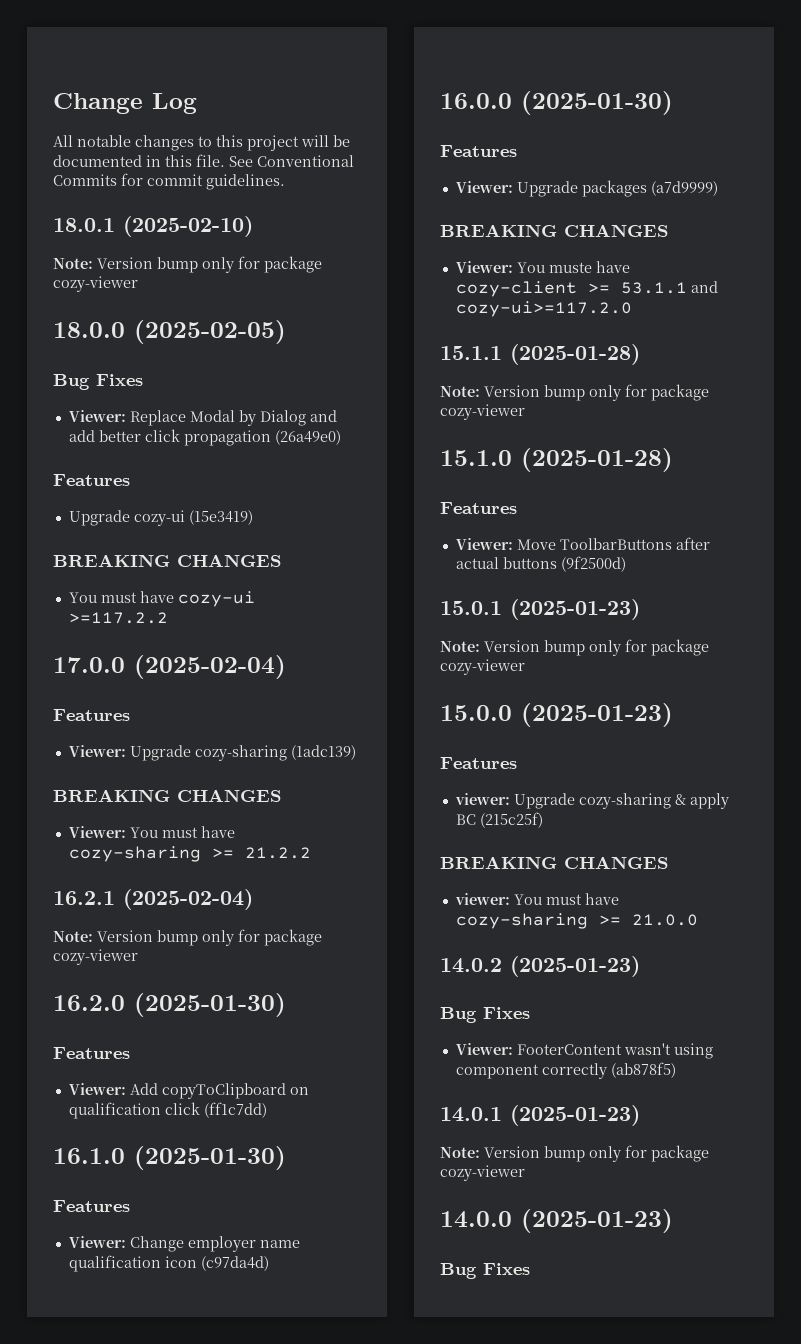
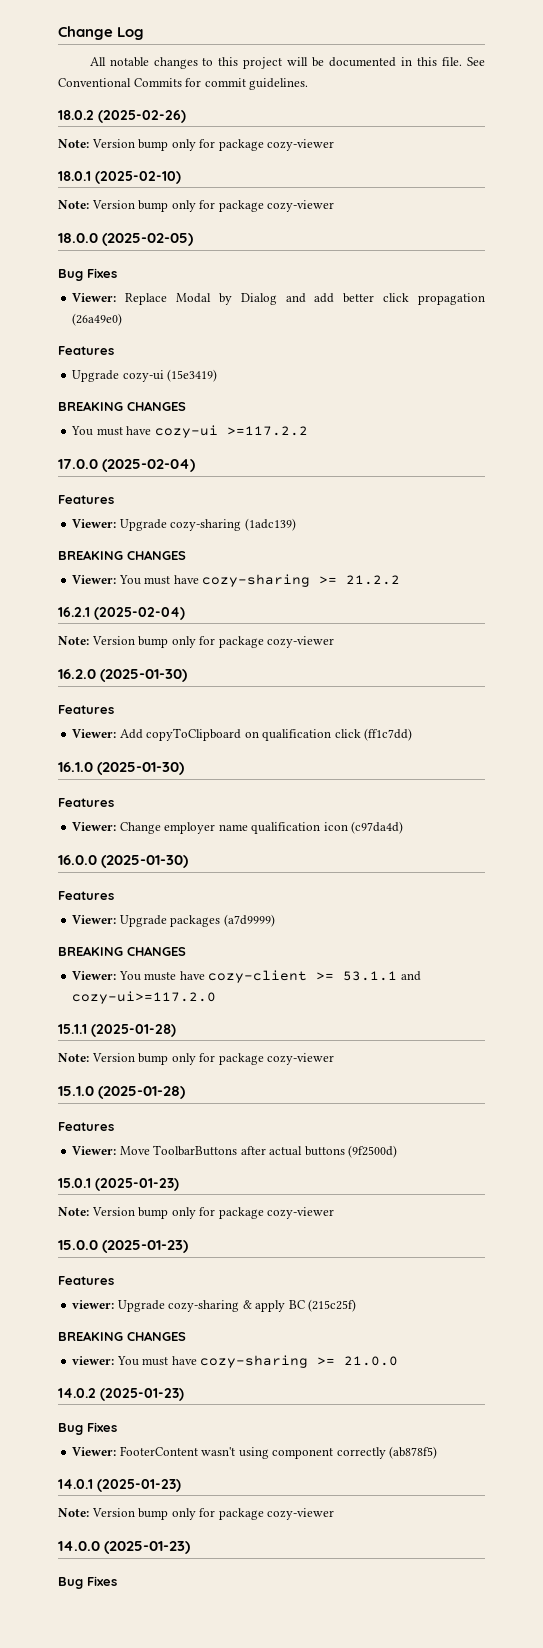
(285, 182) none -> [58,110,186,123] [58,139,335,151] // 18.0.2 (2025-02-26) // Note: Version bump only for package cozy-viewer

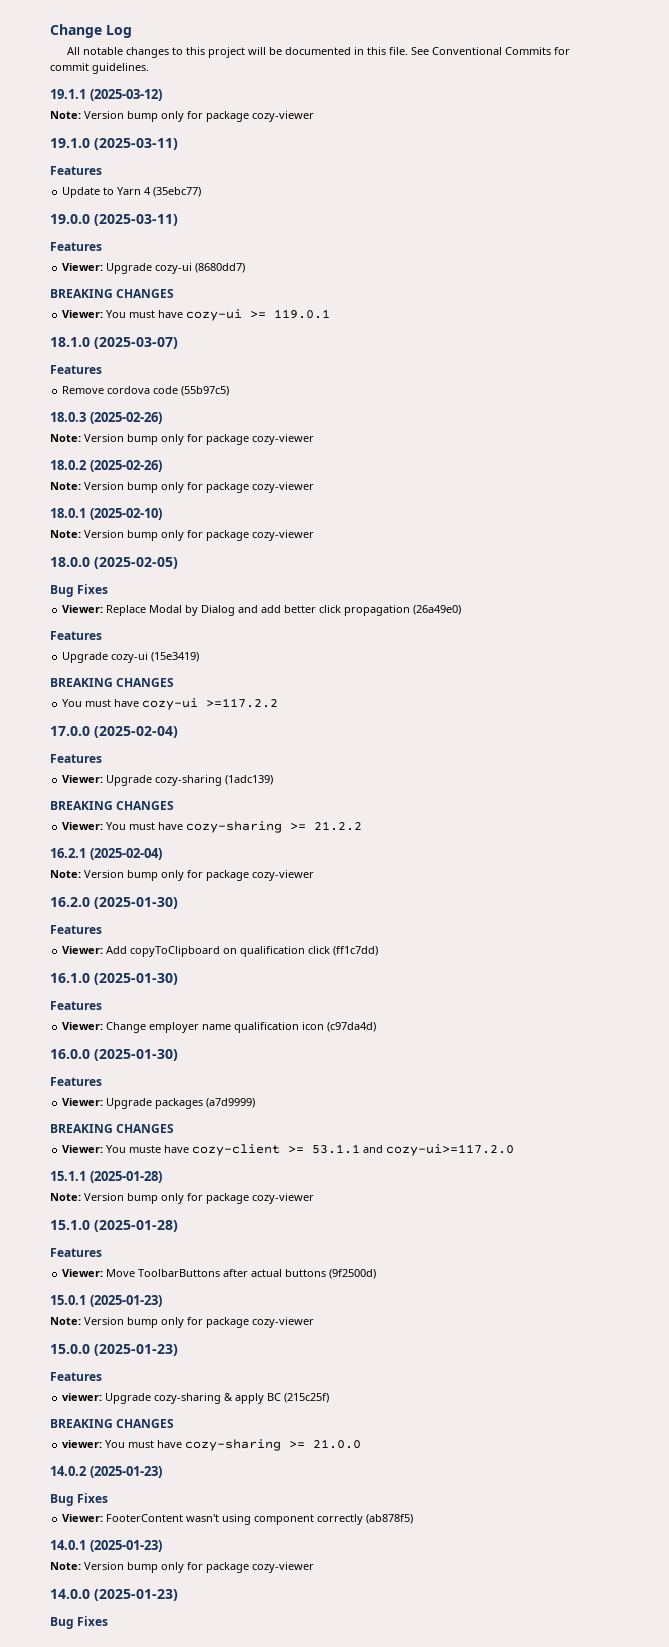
(309, 84) none -> [50,89,162,101] [50,111,314,122] [50,138,178,150] [50,166,102,175] [62,187,202,198] [50,214,178,226] [50,242,102,251] [62,263,246,274] [50,289,175,298] [62,309,331,321] [50,337,178,349] [50,365,102,374] [62,386,230,396] [50,412,162,424] [50,434,314,445] // 19.1.1 (2025-03-12) // Note: Version bump only for package cozy-viewer // 19.1.0 (2025-03-11) // Features // Update to Yarn 4 (35ebc77) // 19.0.0 (2025-03-11) // Features // Viewer: Upgrade cozy-ui (8680dd7) // BREAKING CHANGES // Viewer: You must have cozy-ui >= 119.0.1 // 18.1.0 (2025-03-07) // Features // Remove cordova code (55b97c5) // 18.0.3 (2025-02-26) // Note: Version bump only for package cozy-viewer

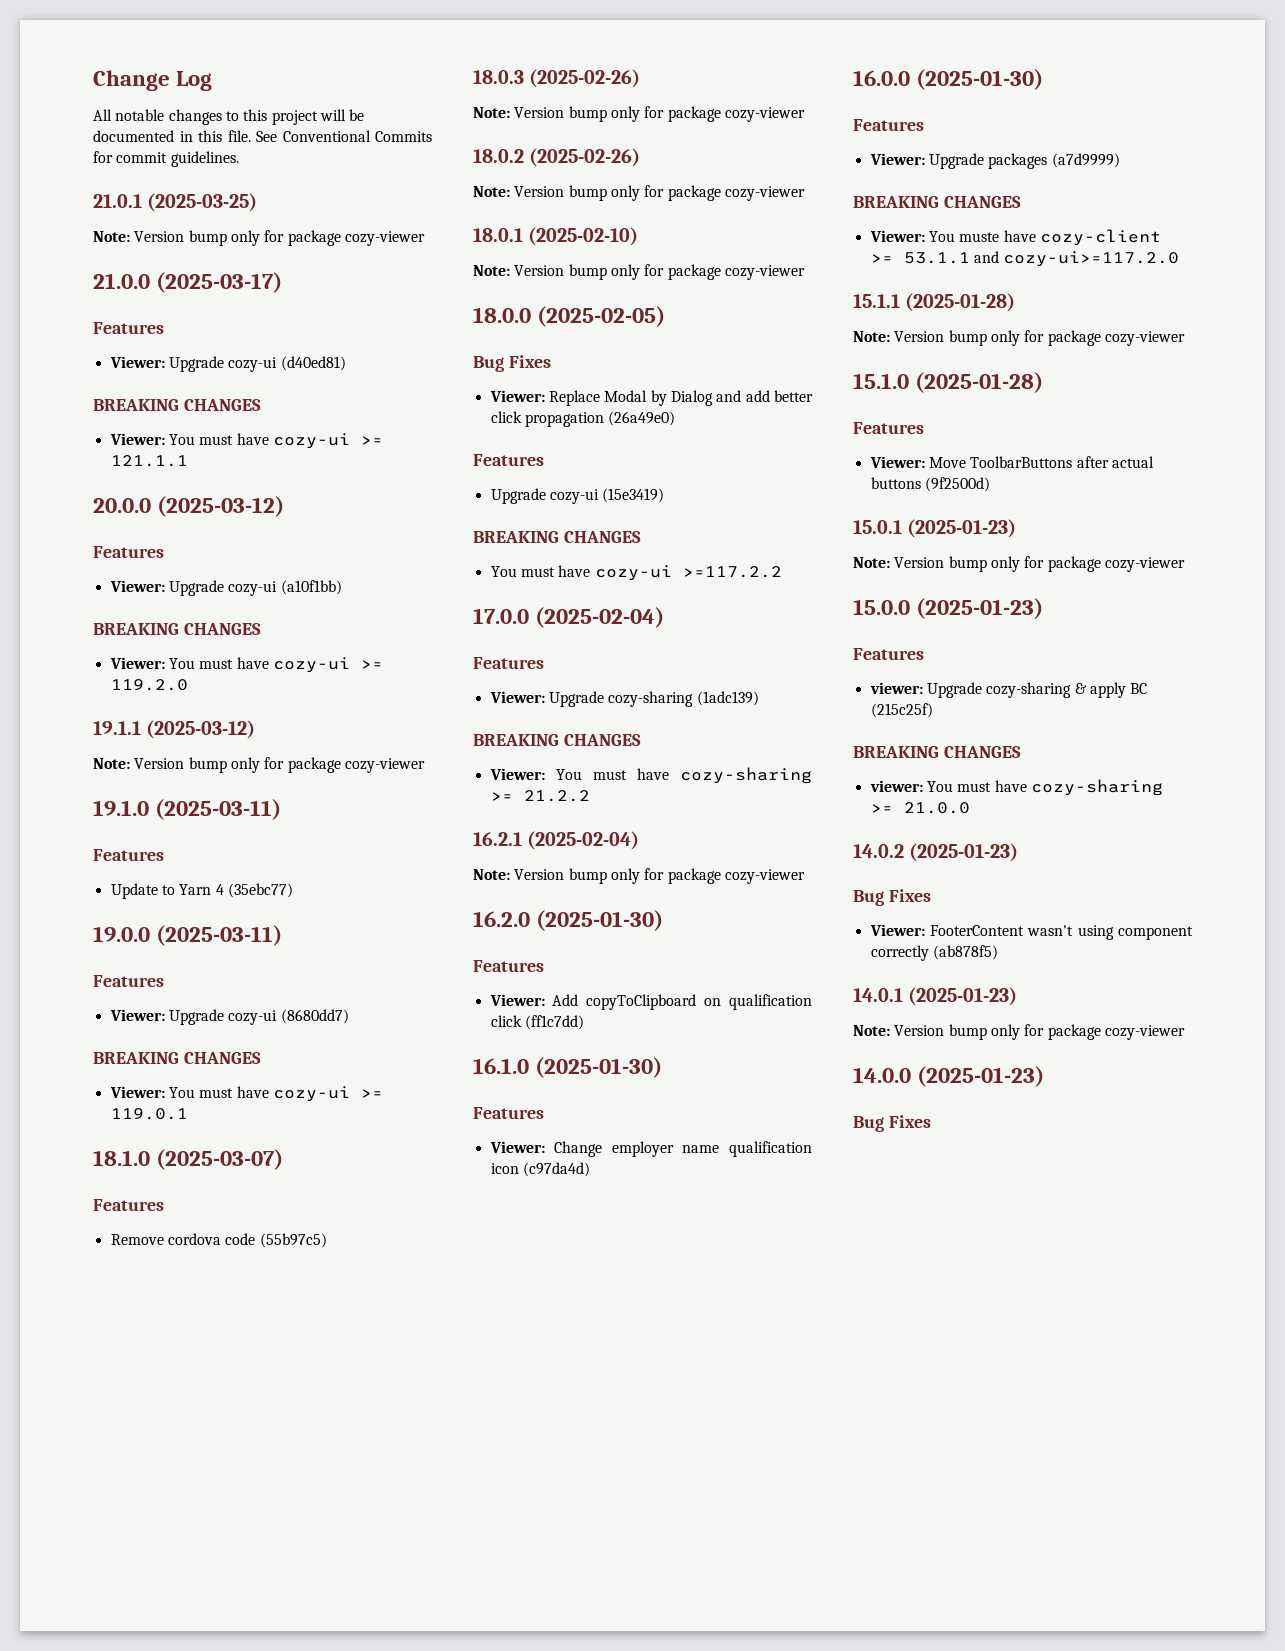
(149, 68) none -> [93,193,258,212] [93,230,425,246] [93,272,283,293] [93,322,164,334] [109,356,346,372] [93,399,261,411] [109,433,383,449] [110,455,188,467] [93,496,285,517] [93,546,164,558] [109,580,342,596] [93,623,261,635] [109,657,383,673] [110,679,188,691] // 21.0.1 (2025-03-25) // Note: Version bump only for package cozy-viewer // 21.0.0 (2025-03-17) // Features // Viewer: Upgrade cozy-ui (d40ed81) // BREAKING CHANGES // Viewer: You must have cozy-ui >= 121.1.1 // 20.0.0 (2025-03-12) // Features // Viewer: Upgrade cozy-ui (a10f1bb) // BREAKING CHANGES // Viewer: You must have cozy-ui >= 119.2.0

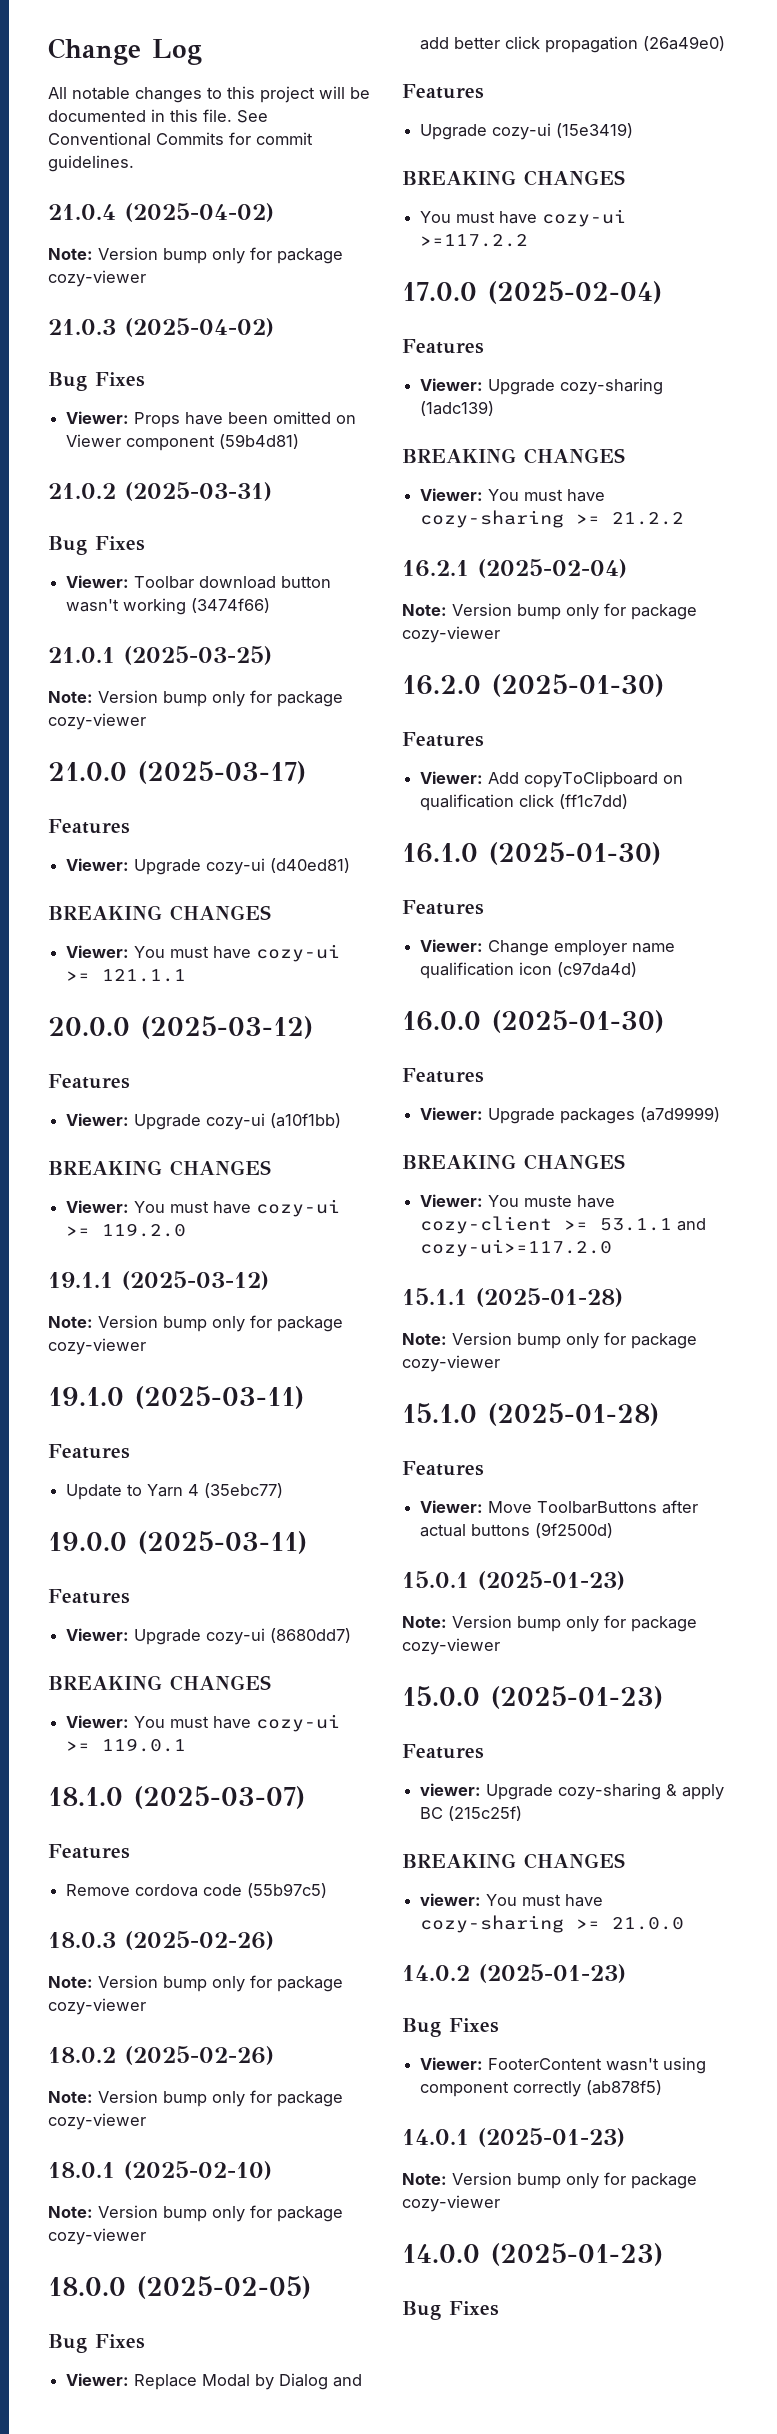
(239, 159) none -> [48,203,274,222] [48,247,343,264] [48,270,146,287] [48,318,274,337] [48,372,145,391] [66,411,357,428] [66,434,300,451] [48,482,272,501] [48,536,145,555] [66,575,332,589] [66,598,271,615] // 21.0.4 (2025-04-02) // Note: Version bump only for package cozy-viewer // 21.0.3 (2025-04-02) // Bug Fixes // Viewer: Props have been omitted on Viewer component (59b4d81) // 21.0.2 (2025-03-31) // Bug Fixes // Viewer: Toolbar download button wasn't working (3474f66)

